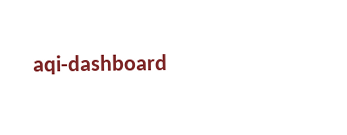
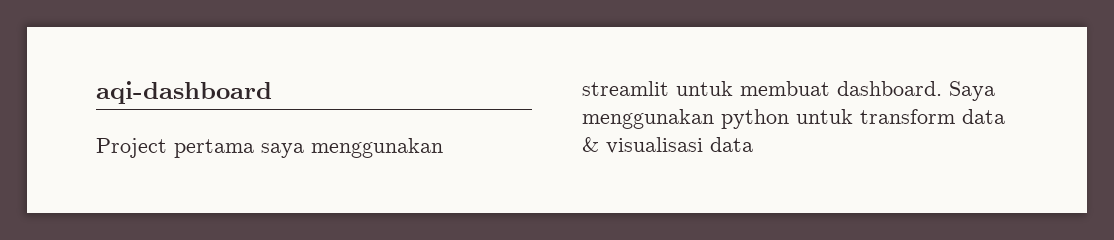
(168, 64) none -> [96,138,443,158] [582,81,995,101] [582,109,1005,129] [582,137,753,154] // Project pertama saya menggunakan streamlit untuk membuat dashboard. Saya menggunakan python untuk transform data & visualisasi data

